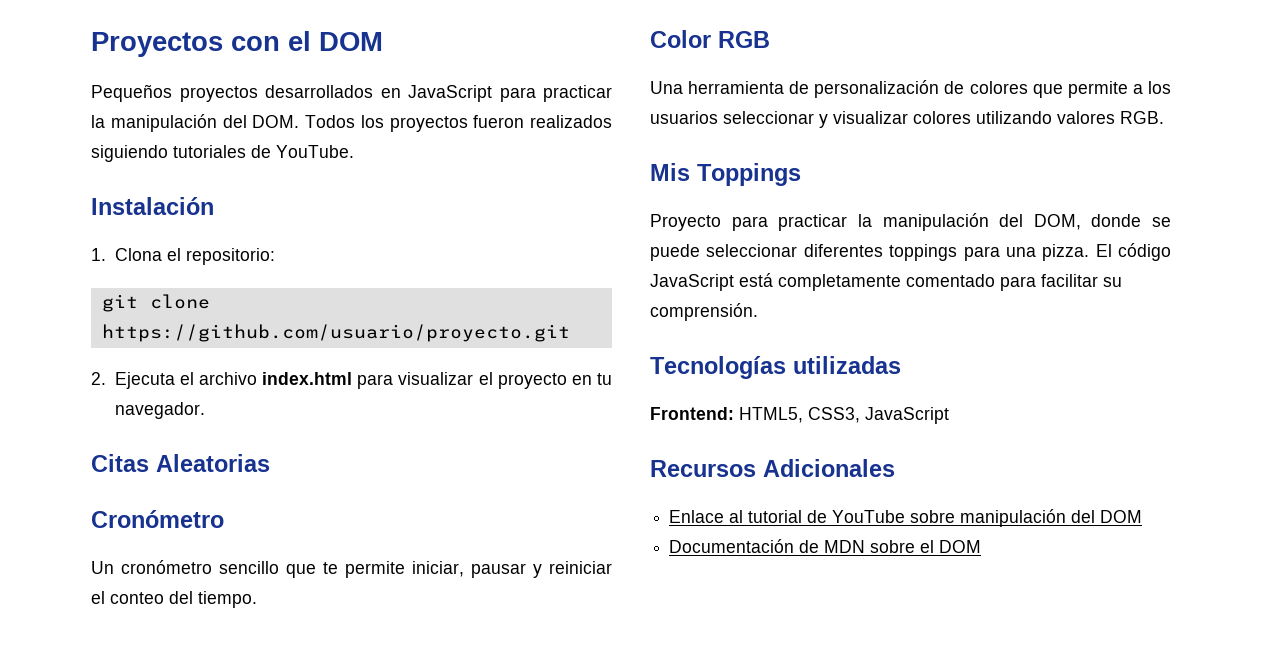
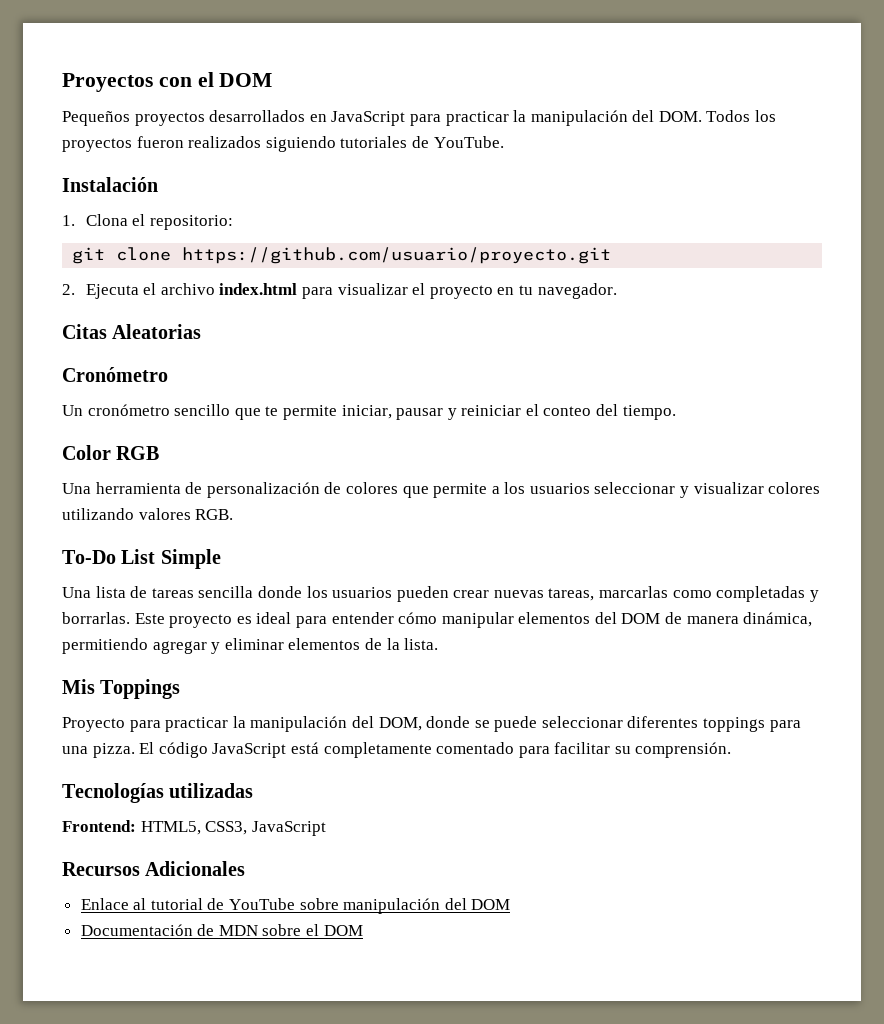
(1164, 117) none -> [62,549,221,569] [62,586,819,602] [62,612,813,628] [62,638,439,654] // To-Do List Simple // Una lista de tareas sencilla donde los usuarios pueden crear nuevas tareas, marcarlas como completadas y borrarlas. Este proyecto es ideal para entender cómo manipular elementos del DOM de manera dinámica, permitiendo agregar y eliminar elementos de la lista.

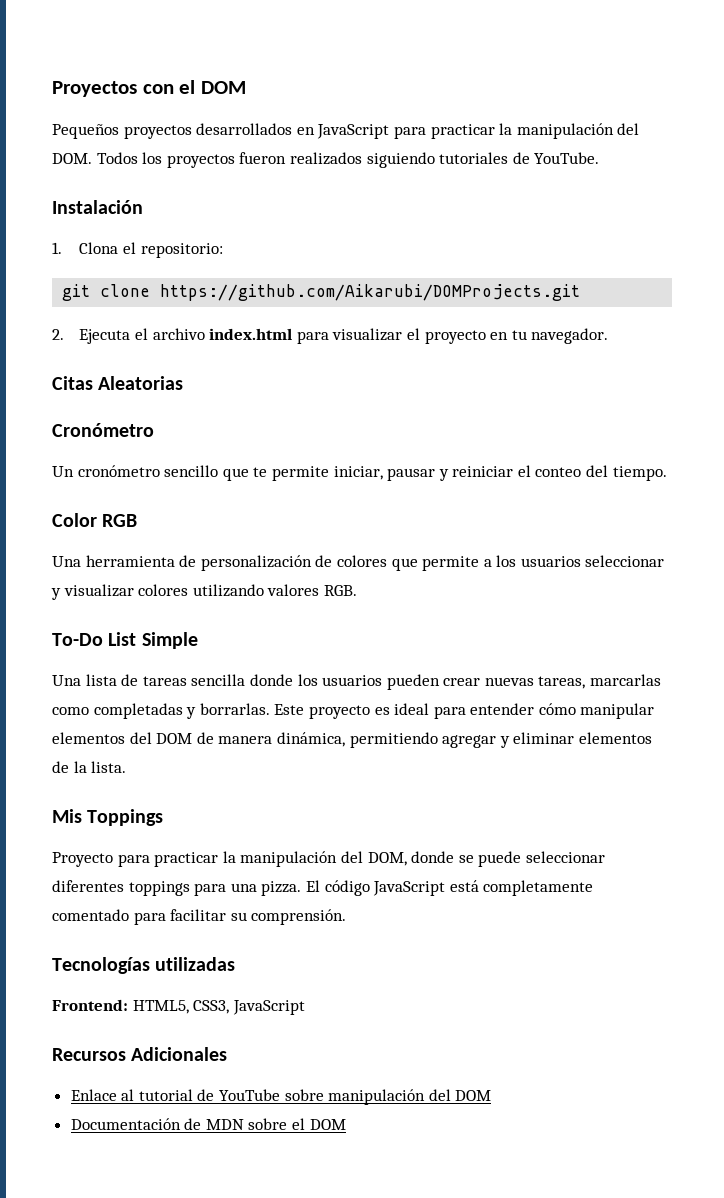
[182,247,612,264] https://github.com/usuario/proyecto.git -> [160,284,581,301] https://github.com/Aikarubi/DOMProjects.git

